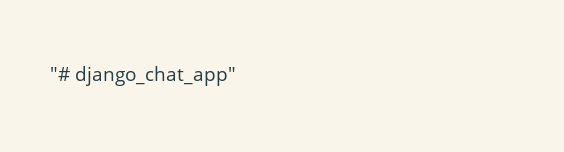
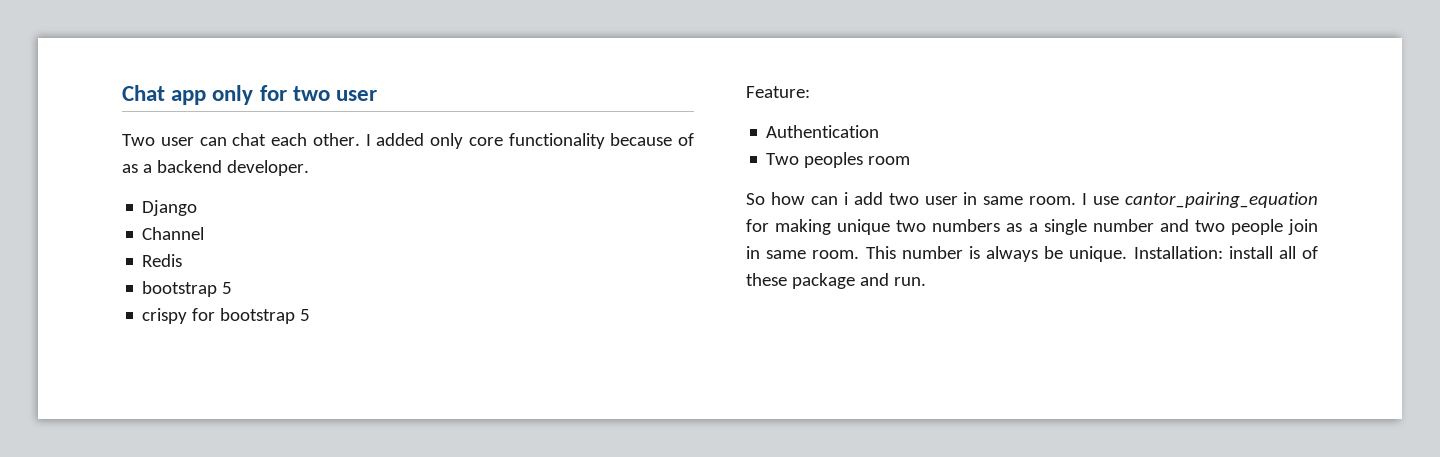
[50,66,236,86] "# django_chat_app" -> [122,85,378,105] [122,133,694,149] [122,160,309,176] [142,200,198,216] [142,227,205,240] [142,254,183,267] [142,281,233,297] [142,308,311,324] [746,86,810,98] [766,125,880,138] [766,152,911,168] [746,192,1319,208] [746,219,1318,235] [746,246,1318,262] [746,273,926,289] Chat app only for two user // Two user can chat each other. I added only core functionality because of as a backend developer. // Django // Channel // Redis // bootstrap 5 // crispy for bootstrap 5 // Feature: // Authentication // Two peoples room // So how can i add two user in same room. I use cantor_pairing_equation for making unique two numbers as a single number and two people join in same room. This number is always be unique. Installation: install all of these package and run.

